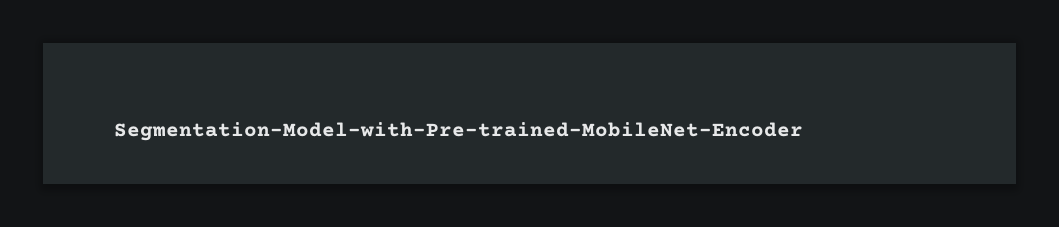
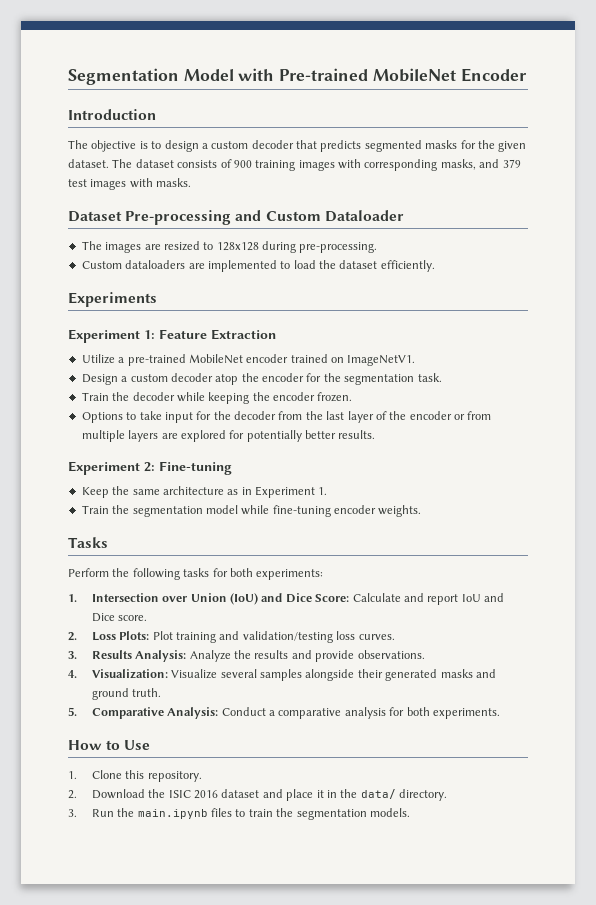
[114,122,803,141] Segmentation-Model-with-Pre-trained-MobileNet-Encoder -> [68,68,527,85] [68,109,156,120] [68,140,527,152] [68,159,521,171] [68,178,192,190] [68,210,404,225] [81,241,378,253] [81,260,435,272] [68,292,157,307] [68,329,276,343] [81,354,416,366] [81,373,442,385] [81,392,353,404] [81,411,492,423] [81,430,376,442] [68,461,232,475] [81,486,328,498] [81,505,422,517] [68,537,108,548] [68,568,324,580] [68,593,505,605] [91,613,148,622] [68,631,395,643] [68,650,425,662] [68,669,496,681] [91,688,162,700] [68,707,500,719] [68,740,151,750] [68,770,202,782] [68,789,448,801] [68,808,410,820] Segmentation Model with Pre-trained MobileNet Encoder // Introduction // The objective is to design a custom decoder that predicts segmented masks for the given dataset. The dataset consists of 900 training images with corresponding masks, and 379 test images with masks. // Dataset Pre-processing and Custom Dataloader // The images are resized to 128x128 during pre-processing. // Custom dataloaders are implemented to load the dataset efficiently. // Experiments // Experiment 1: Feature Extraction // Utilize a pre-trained MobileNet encoder trained on ImageNetV1. // Design a custom decoder atop the encoder for the segmentation task. // Train the decoder while keeping the encoder frozen. // Options to take input for the decoder from the last layer of the encoder or from multiple layers are explored for potentially better results. // Experiment 2: Fine-tuning // Keep the same architecture as in Experiment 1. // Train the segmentation model while fine-tuning encoder weights. // Tasks // Perform the following tasks for both experiments: // 1. Intersection over Union (IoU) and Dice Score: Calculate and report IoU and Dice score. // 2. Loss Plots: Plot training and validation/testing loss curves. // 3. Results Analysis: Analyze the results and provide observations. // 4. Visualization: Visualize several samples alongside their generated masks and ground truth. // 5. Comparative Analysis: Conduct a comparative analysis for both experiments. // How to Use // 1. Clone this repository. // 2. Download the ISIC 2016 dataset and place it in the data/ directory. // 3. Run the main.ipynb files to train the segmentation models.

